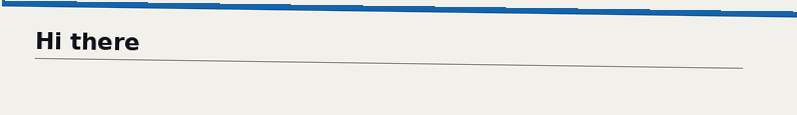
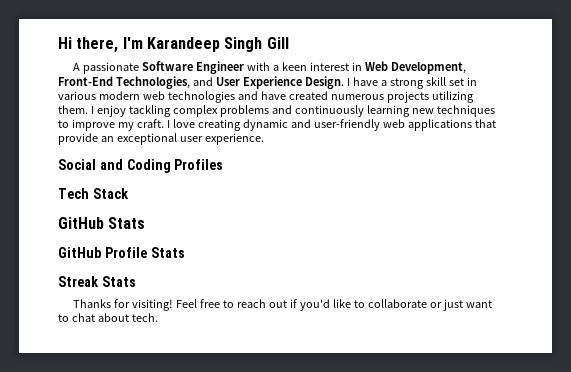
[70,32,141,51] there -> [76,37,289,53] [73,61,466,74] [58,76,477,89] [58,91,474,103] [58,105,495,117] [58,119,496,131] [58,133,264,145] [58,159,224,173] [58,188,129,199] [58,217,146,229] [58,247,185,258] [58,276,136,287] [73,299,492,311] [58,313,158,322] there, I'm Karandeep Singh Gill // A passionate Software Engineer with a keen interest in Web Development, Front-End Technologies, and User Experience Design. I have a strong skill set in various modern web technologies and have created numerous projects utilizing them. I enjoy tackling complex problems and continuously learning new techniques to improve my craft. I love creating dynamic and user-friendly web applications that provide an exceptional user experience. // Social and Coding Profiles // Tech Stack // GitHub Stats // GitHub Profile Stats // Streak Stats // Thanks for visiting! Feel free to reach out if you'd like to collaborate or just want to chat about tech.

